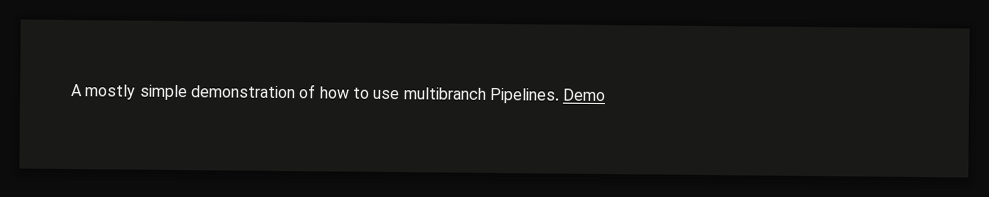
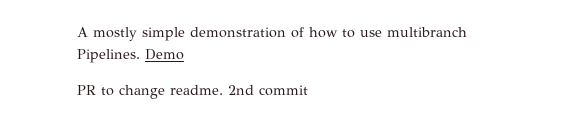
(607, 95) none -> [77,85,308,99] // PR to change readme. 2nd commit

